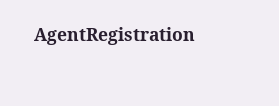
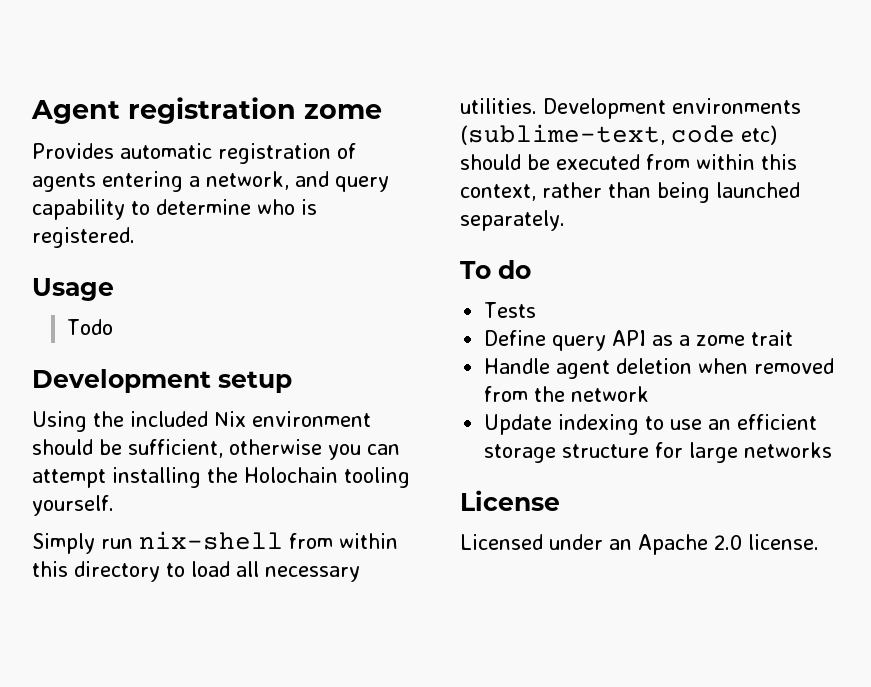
[34,27,195,45] AgentRegistration -> [31,97,382,124] [32,143,356,164] [32,171,389,192] [32,199,317,220] [32,227,135,248] [32,278,114,301] [66,319,113,335] [32,369,292,393] [32,411,371,432] [32,439,400,460] [32,467,410,488] [32,495,114,516] [32,531,398,554] [32,561,360,582] [460,98,801,119] [460,124,777,145] [460,154,797,170] [460,182,800,203] [460,210,565,231] [460,260,531,279] [484,302,537,318] [484,330,794,351] [484,358,835,379] [484,386,650,402] [484,414,818,435] [484,442,833,463] [460,490,560,511] [460,534,819,555] Agent registration zome // Provides automatic registration of agents entering a network, and query capability to determine who is registered. // Usage // Todo // Development setup // Using the included Nix environment should be sufficient, otherwise you can attempt installing the Holochain tooling yourself. // Simply run nix-shell from within this directory to load all necessary utilities. Development environments (sublime-text, code etc) should be executed from within this context, rather than being launched separately. // To do // Tests // Define query API as a zome trait // Handle agent deletion when removed from the network // Update indexing to use an efficient storage structure for large networks // License // Licensed under an Apache 2.0 license.

